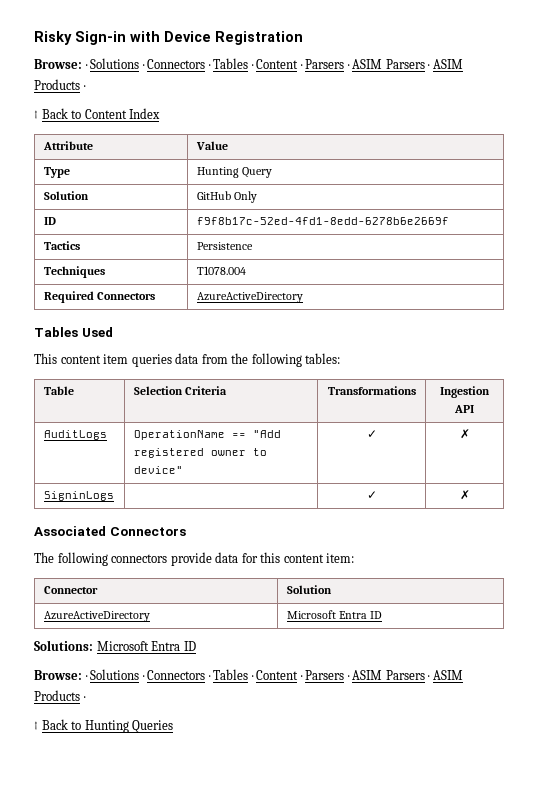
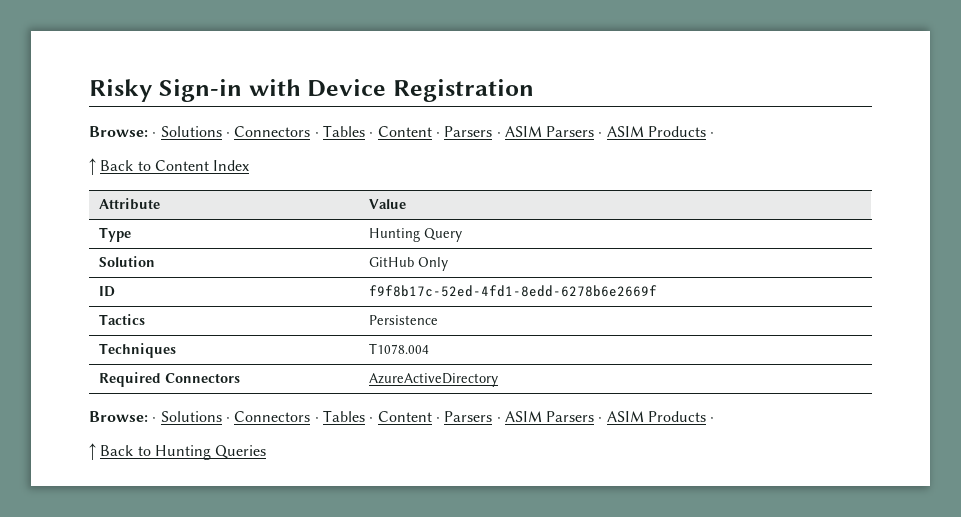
[34,327,113,337] [34,353,341,367] [43,386,74,395] [133,386,227,395] [327,386,416,395] [440,386,490,398] [454,405,474,413] [43,430,107,440] [133,430,281,440] [133,448,267,458] [133,466,183,474] [366,430,377,438] [459,429,470,439] [43,491,114,501] [366,491,377,499] [459,490,470,500] [34,526,186,536] [34,552,355,566] [43,586,98,594] [286,585,332,594] [43,611,150,622] [286,610,382,619] [34,640,196,651] // Tables Used // This content item queries data from the following tables: // Table | Selection Criteria | Transformations | Ingestion API // AuditLogs | OperationName == "Add registered owner to device" | ✓ | ✗ // SigninLogs | | ✓ | ✗ // Associated Connectors // The following connectors provide data for this content item: // Connector | Solution // AzureActiveDirectory | Microsoft Entra ID // Solutions: Microsoft Entra ID -> (499, 380) none

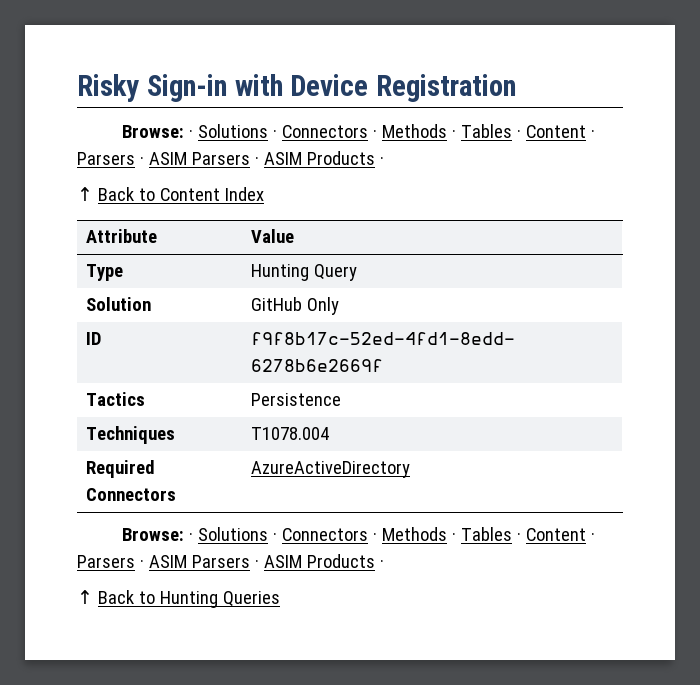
(319, 134) none -> [382,124,457,138] Methods ·
(319, 419) none -> [382,527,457,541] Methods ·

